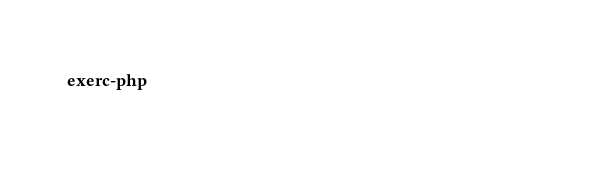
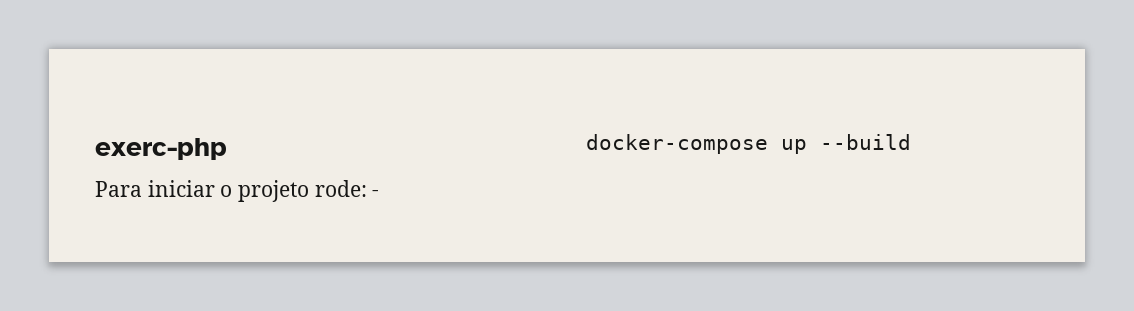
(147, 82) none -> [95,180,380,202] [586,134,911,154] // Para iniciar o projeto rode: - docker-compose up --build

